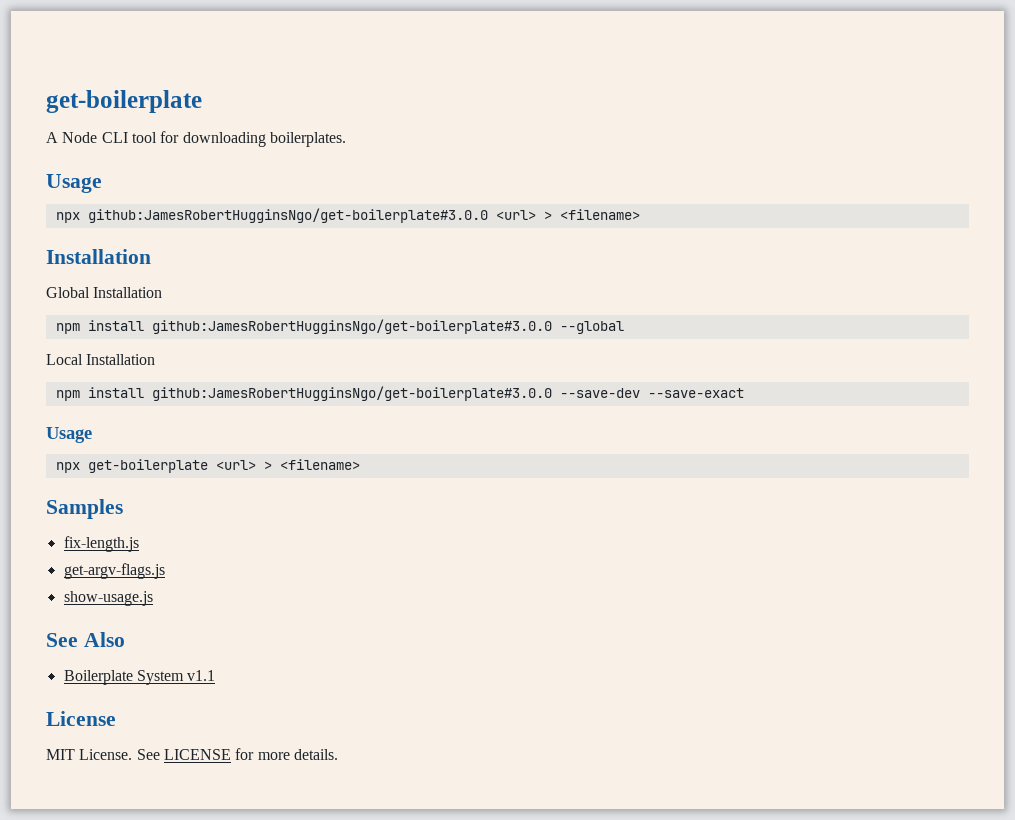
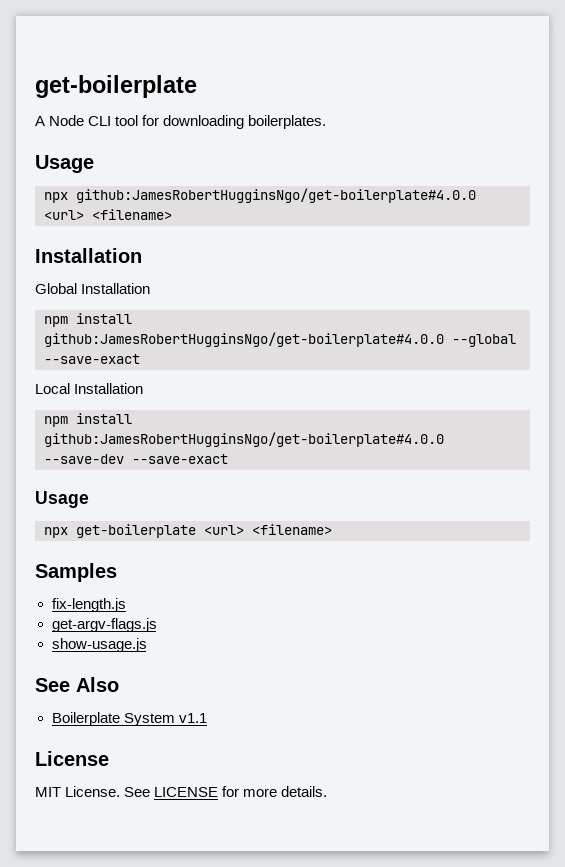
[87,208,552,223] github:JamesRobertHugginsNgo/get-boilerplate#3.0.0 <url> > -> [76,188,476,203] [44,210,84,220] github:JamesRobertHugginsNgo/get-boilerplate#4.0.0 <url>
[151,319,552,334] github:JamesRobertHugginsNgo/get-boilerplate#3.0.0 -> [44,332,444,347] github:JamesRobertHugginsNgo/get-boilerplate#4.0.0
(624, 327) none -> [44,354,140,364] --save-exact
[151,386,552,401] github:JamesRobertHugginsNgo/get-boilerplate#3.0.0 -> [44,432,444,447] github:JamesRobertHugginsNgo/get-boilerplate#4.0.0
[263,461,272,470] > -> (244, 530) none

